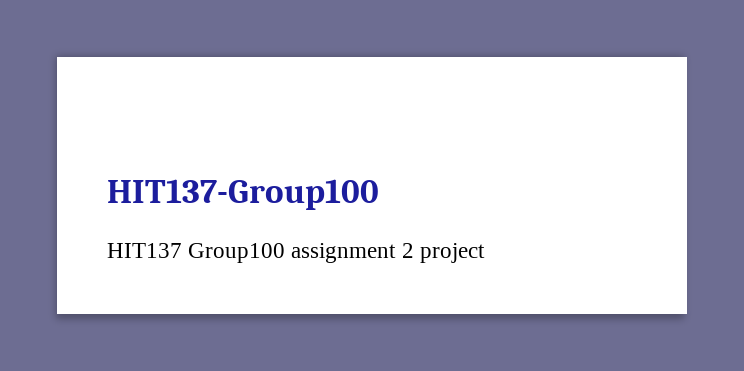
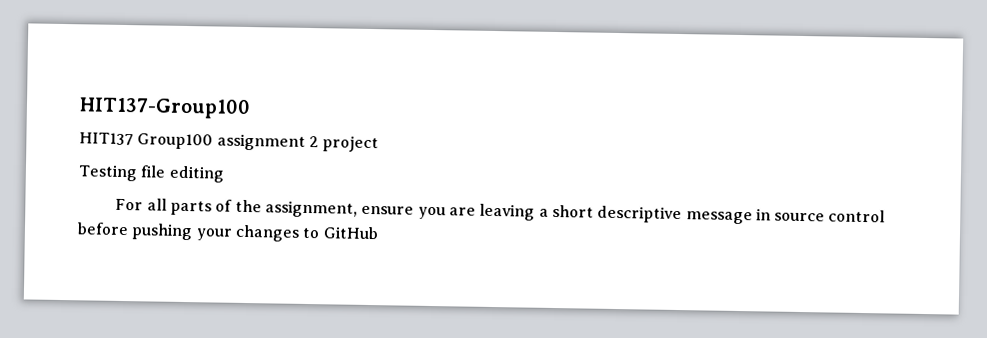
(485, 253) none -> [78,164,225,183] [115,198,886,225] [77,222,379,242] // Testing file editing // For all parts of the assignment, ensure you are leaving a short descriptive message in source control before pushing your changes to GitHub

